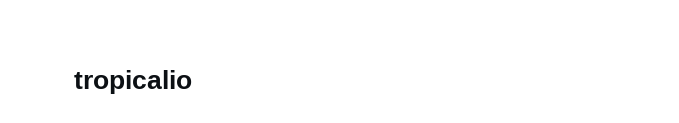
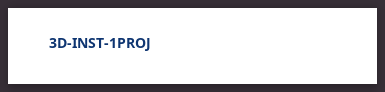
[74,70,192,94] tropicalio -> [49,38,151,51] 3D-INST-1PROJ

